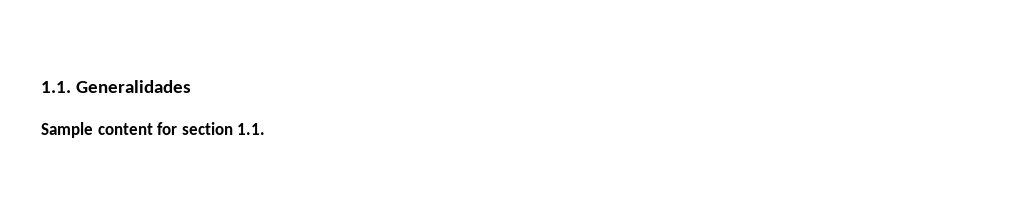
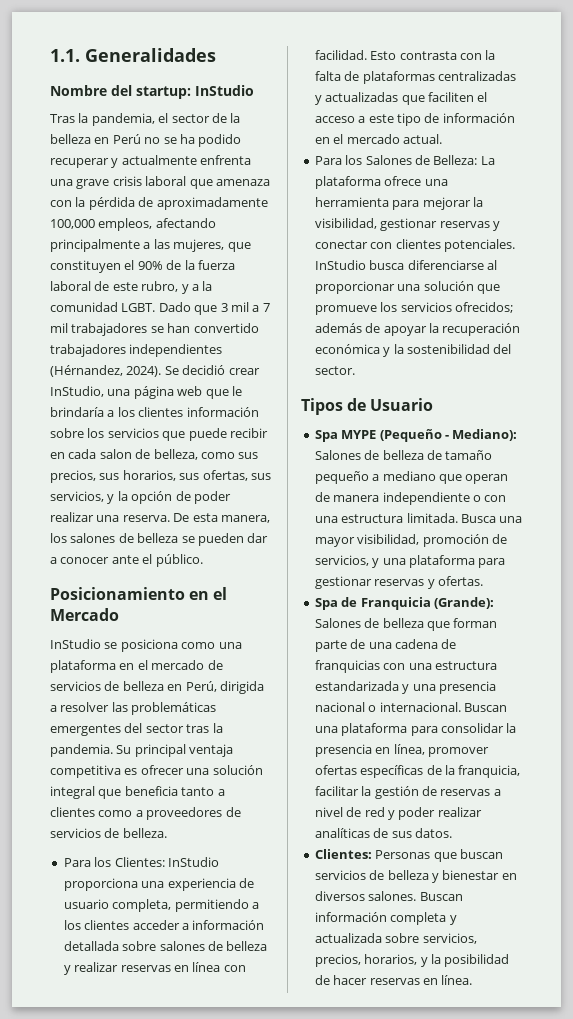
[41,122,266,138] Sample content for section 1.1. -> [50,85,254,99] [50,113,241,126] [50,134,242,147] [50,155,252,168] [50,176,270,189] [50,197,268,210] [50,218,216,231] [50,239,251,252] [50,260,235,273] [50,281,213,294] [50,302,270,315] [50,323,259,336] [50,344,223,357] [50,365,260,377] [50,386,242,399] [50,407,259,417] [50,428,268,441] [50,449,259,460] [50,470,271,483] [50,491,231,504] [50,512,270,523] [50,533,269,546] [50,554,203,567] [50,587,228,600] [50,608,119,621] [50,639,242,652] [50,660,223,673] [50,681,264,694] [50,702,217,715] [50,723,223,736] [50,744,234,757] [50,765,263,778] [50,786,225,799] [50,807,241,820] [50,828,167,838] [63,857,219,867] [63,878,254,891] [63,899,259,912] [63,920,265,930] [63,941,268,951] [63,962,246,975] [314,50,496,60] [314,71,516,84] [314,92,488,105] [314,113,515,126] [314,134,442,144] [314,155,495,165] [314,176,448,189] [314,197,483,210] [314,218,500,231] [314,239,515,252] [314,260,497,270] [314,281,500,294] [314,302,513,315] [314,323,521,336] [314,344,512,357] [314,366,355,375] [301,398,434,415] [314,429,518,442] [314,450,493,460] [314,471,509,484] [314,492,507,505] [314,513,523,523] [314,534,507,547] [314,555,506,568] [314,576,483,589] [314,597,494,610] [314,618,498,631] [314,639,457,652] [314,660,497,673] [314,681,496,694] [314,702,507,712] [314,723,517,736] [314,744,489,757] [314,765,521,778] [314,786,501,799] [314,807,482,820] [314,828,452,838] [314,849,503,862] [314,870,517,883] [314,891,463,901] [314,912,457,925] [314,933,477,944] [314,954,510,967] [314,975,473,985] Nombre del startup: InStudio // Tras la pandemia, el sector de la belleza en Perú no se ha podido recuperar y actualmente enfrenta una grave crisis laboral que amenaza con la pérdida de aproximadamente 100,000 empleos, afectando principalmente a las mujeres, que constituyen el 90% de la fuerza laboral de este rubro, y a la comunidad LGBT. Dado que 3 mil a 7 mil trabajadores se han convertido trabajadores independientes (Hérnandez, 2024). Se decidió crear InStudio, una página web que le brindaría a los clientes información sobre los servicios que puede recibir en cada salon de belleza, como sus precios, sus horarios, sus ofertas, sus servicios, y la opción de poder realizar una reserva. De esta manera, los salones de belleza se pueden dar a conocer ante el público. // Posicionamiento en el Mercado // InStudio se posiciona como una plataforma en el mercado de servicios de belleza en Perú, dirigida a resolver las problemáticas emergentes del sector tras la pandemia. Su principal ventaja competitiva es ofrecer una solución integral que beneficia tanto a clientes como a proveedores de servicios de belleza. // Para los Clientes: InStudio proporciona una experiencia de usuario completa, permitiendo a los clientes acceder a información detallada sobre salones de belleza y realizar reservas en línea con facilidad. Esto contrasta con la falta de plataformas centralizadas y actualizadas que faciliten el acceso a este tipo de información en el mercado actual. // Para los Salones de Belleza: La plataforma ofrece una herramienta para mejorar la visibilidad, gestionar reservas y conectar con clientes potenciales. InStudio busca diferenciarse al proporcionar una solución que promueve los servicios ofrecidos; además de apoyar la recuperación económica y la sostenibilidad del sector. // Tipos de Usuario // Spa MYPE (Pequeño - Mediano): Salones de belleza de tamaño pequeño a mediano que operan de manera independiente o con una estructura limitada. Busca una mayor visibilidad, promoción de servicios, y una plataforma para gestionar reservas y ofertas. // Spa de Franquicia (Grande): Salones de belleza que forman parte de una cadena de franquicias con una estructura estandarizada y una presencia nacional o internacional. Buscan una plataforma para consolidar la presencia en línea, promover ofertas específicas de la franquicia, facilitar la gestión de reservas a nivel de red y poder realizar analíticas de sus datos. // Clientes: Personas que buscan servicios de belleza y bienestar en diversos salones. Buscan información completa y actualizada sobre servicios, precios, horarios, y la posibilidad de hacer reservas en línea.

